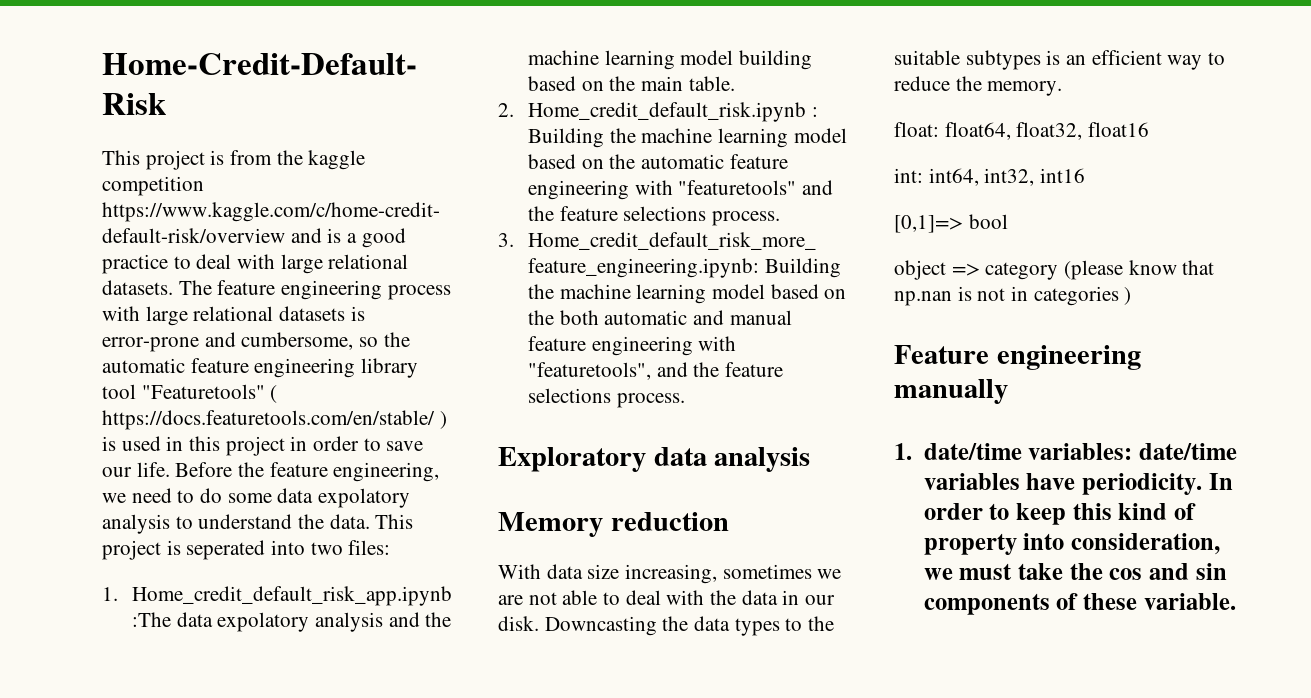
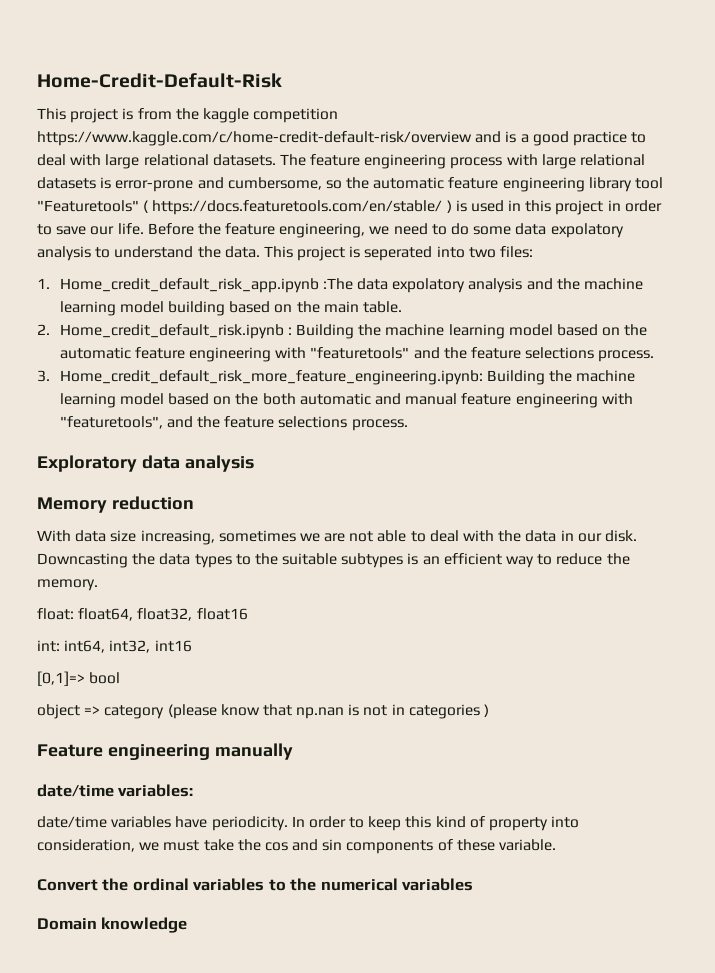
[894,443,912,460] 1. -> (293, 751) none
(1133, 451) none -> (194, 790) //
(1236, 601) none -> [37,878,474,891] [37,917,188,933] // Convert the ordinal variables to the numerical variables // Domain knowledge

